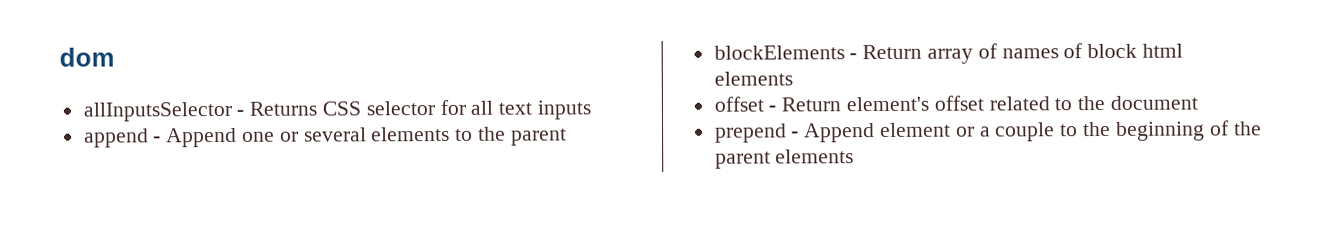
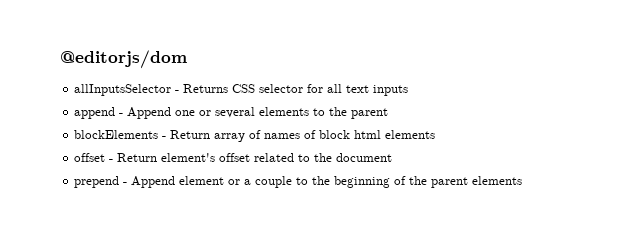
[59,47,115,67] dom -> [60,50,187,69] @editorjs/dom

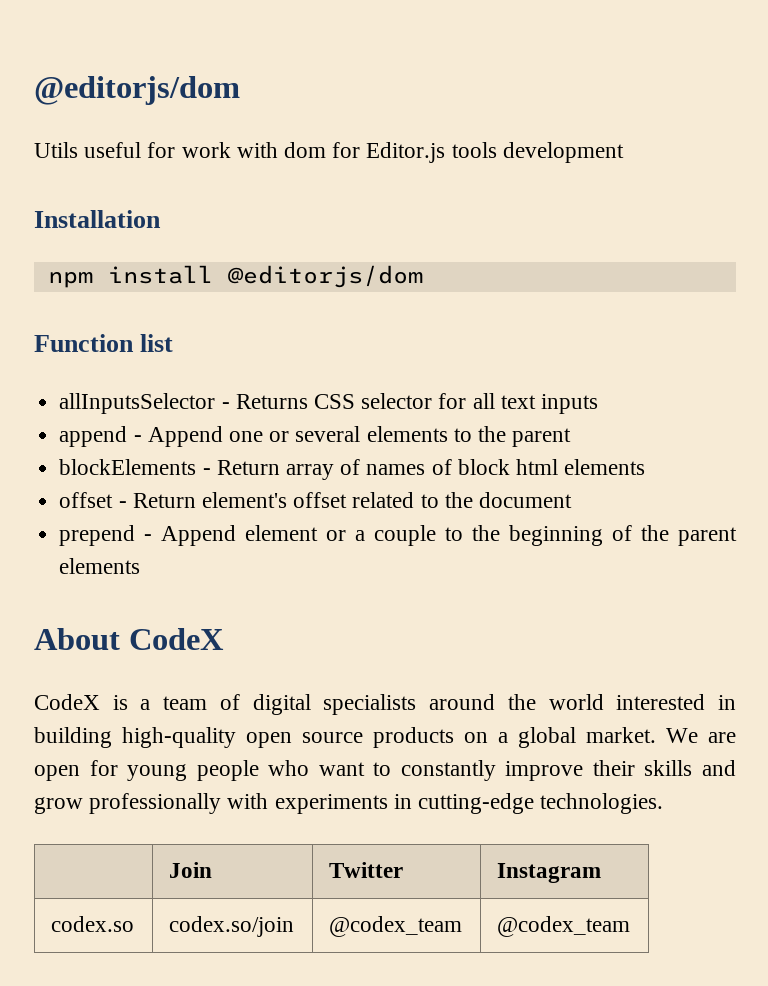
[60,50,187,69] @editorjs/dom -> [34,76,240,105] [34,142,624,163] [34,210,161,228] [47,265,423,288] [34,334,174,352] @editorjs/dom // Utils useful for work with dom for Editor.js tools development // Installation // npm install @editorjs/dom // Function list
(523, 180) none -> [34,628,224,650] [34,694,737,715] [34,727,736,748] [34,760,736,781] [34,793,664,814] [169,862,213,878] [329,862,404,878] [497,863,602,883] [51,916,135,932] [169,916,295,937] [329,916,463,937] [497,916,631,937] // About CodeX // CodeX is a team of digital specialists around the world interested in building high-quality open source products on a global market. We are open for young people who want to constantly improve their skills and grow professionally with experiments in cutting-edge technologies. // | Join | Twitter | Instagram // codex.so | codex.so/join | @codex_team | @codex_team

